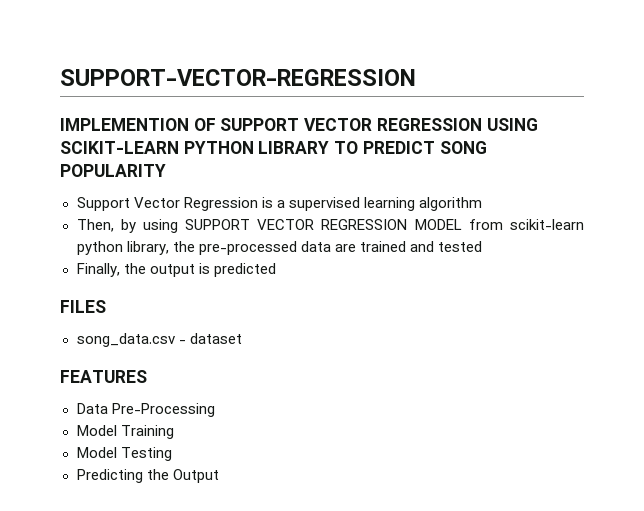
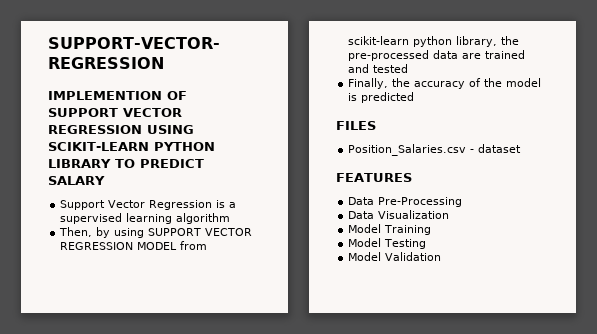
[439,141,487,154] [60,164,166,177] SONG POPULARITY -> [48,176,105,185] SALARY
[149,264,195,277] output -> [414,78,542,89] accuracy of the model
[76,333,175,347] song_data.csv -> [348,144,467,156] Position_Salaries.csv
(215, 410) none -> [348,210,450,219] // Data Visualization
[76,469,219,483] Predicting the Output -> [348,252,442,261] Model Validation

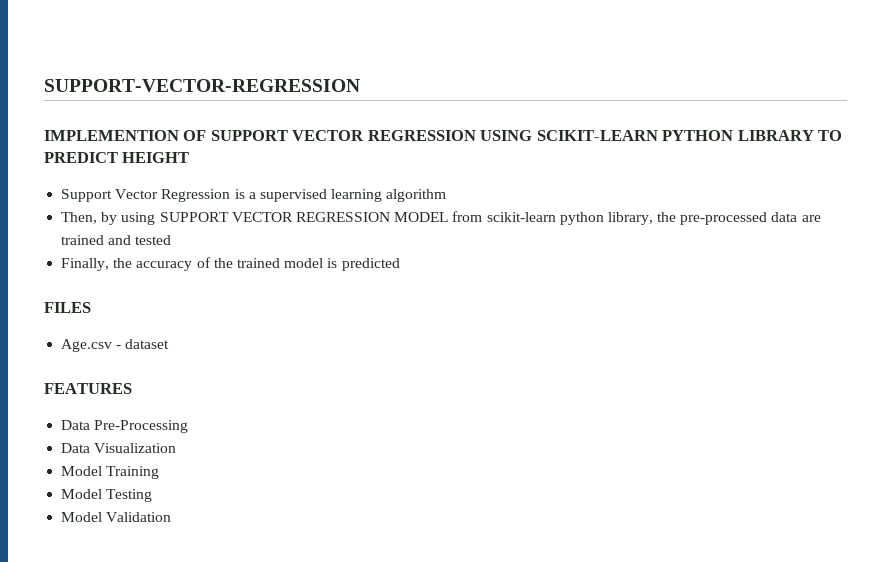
[48,176,105,185] SALARY -> [122,152,190,163] HEIGHT
(503, 82) none -> [236,258,280,268] trained
[348,144,467,156] Position_Salaries.csv -> [61,339,113,352] Age.csv

